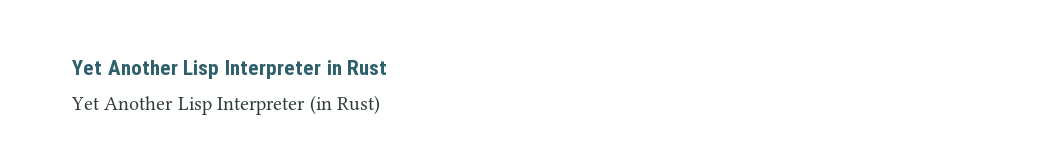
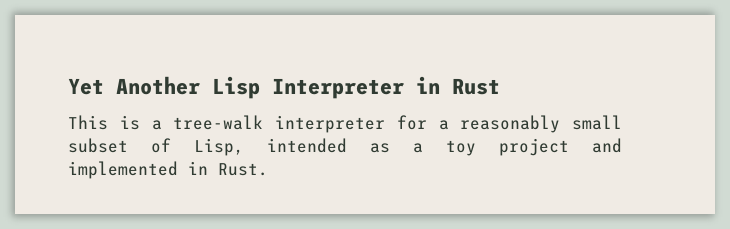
[71,95,380,115] Yet Another Lisp Interpreter (in Rust) -> [68,115,622,133] [68,138,622,156] [68,161,268,179] This is a tree-walk interpreter for a reasonably small subset of Lisp, intended as a toy project and implemented in Rust.

